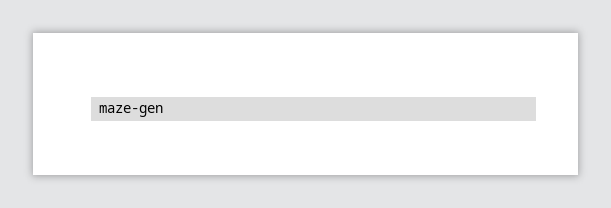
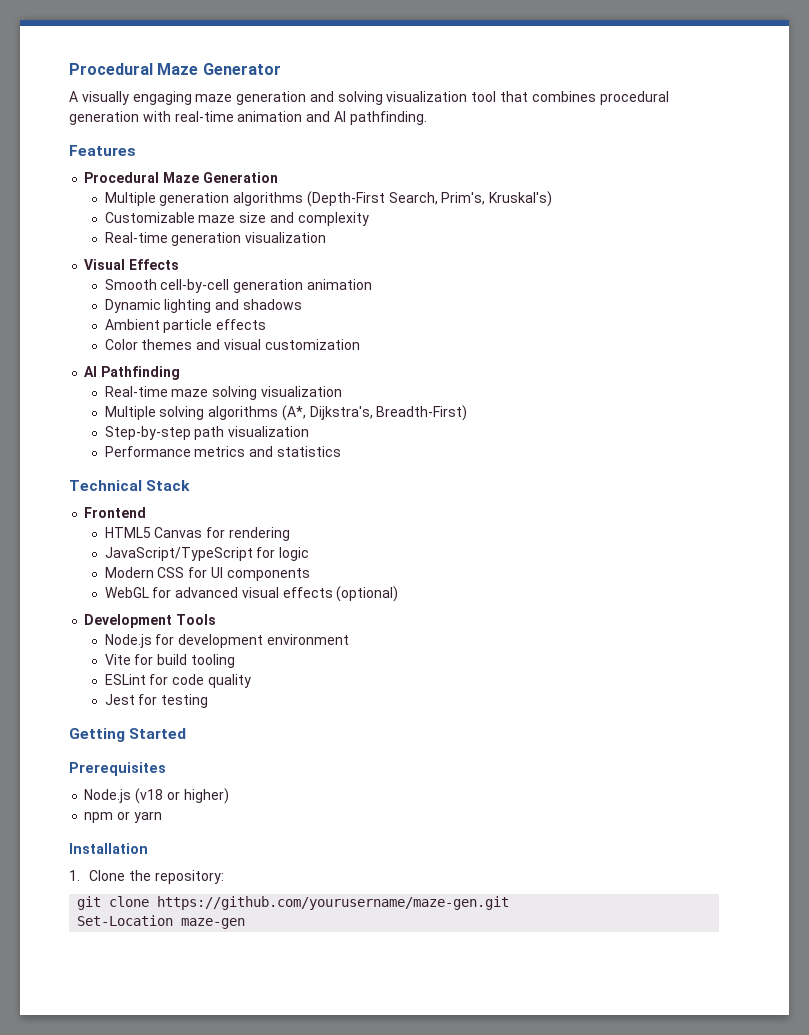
(99, 111) none -> [69,63,281,75] [69,91,669,105] [69,111,427,125] [69,145,136,156] [84,172,278,183] [104,191,553,207] [104,212,369,226] [104,232,327,246] [84,259,180,270] [104,279,372,293] [104,299,302,313] [104,319,267,333] [104,339,360,350] [84,366,181,380] [104,386,342,400] [104,405,468,421] [104,426,310,440] [104,446,341,457] [69,480,191,491] [84,507,147,518] [104,527,290,541] [104,547,310,561] [104,567,310,581] [104,586,399,602] [84,614,217,628] [104,634,349,648] [104,654,235,668] [104,674,251,688] [104,694,209,708] [69,728,187,742] [69,762,166,776] [84,788,229,804] [84,811,162,823] [69,843,148,854] [69,870,224,884] [77,896,510,910] [77,915,174,926] Procedural Maze Generator // A visually engaging maze generation and solving visualization tool that combines procedural generation with real-time animation and AI pathfinding. // Features // Procedural Maze Generation // Multiple generation algorithms (Depth-First Search, Prim's, Kruskal's) // Customizable maze size and complexity // Real-time generation visualization // Visual Effects // Smooth cell-by-cell generation animation // Dynamic lighting and shadows // Ambient particle effects // Color themes and visual customization // AI Pathfinding // Real-time maze solving visualization // Multiple solving algorithms (A*, Dijkstra's, Breadth-First) // Step-by-step path visualization // Performance metrics and statistics // Technical Stack // Frontend // HTML5 Canvas for rendering // JavaScript/TypeScript for logic // Modern CSS for UI components // WebGL for advanced visual effects (optional) // Development Tools // Node.js for development environment // Vite for build tooling // ESLint for code quality // Jest for testing // Getting Started // Prerequisites // Node.js (v18 or higher) // npm or yarn // Installation // 1. Clone the repository: // git clone https://github.com/yourusername/maze-gen.git // Set-Location

